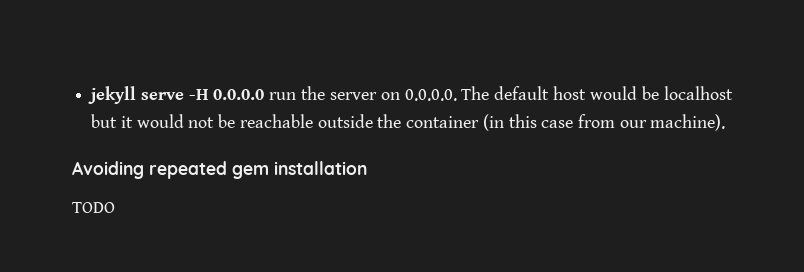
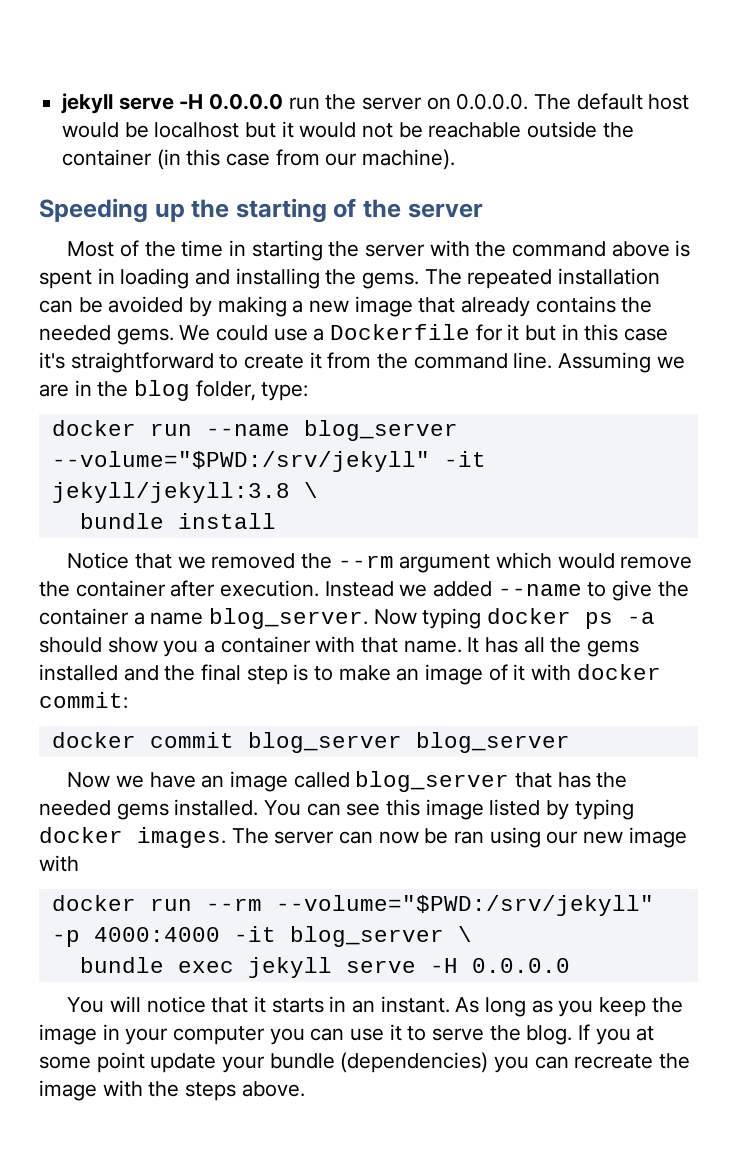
[72,161,367,179] [72,202,115,213] Avoiding repeated gem installation // TODO -> [39,198,483,223] [67,240,691,261] [39,268,661,289] [39,296,653,317] [39,324,669,345] [39,352,685,373] [39,380,309,401] [51,420,458,441] [51,451,486,472] [51,482,318,503] [79,513,276,529] [67,552,693,573] [39,580,689,601] [39,608,656,629] [39,636,640,657] [39,664,661,685] [39,692,128,709] [51,732,570,753] [67,771,628,792] [39,799,634,820] [39,827,687,848] [39,855,79,872] [51,895,654,916] [51,926,472,947] [79,957,570,978] [67,996,683,1017] [39,1024,655,1045] [39,1052,691,1073] [39,1080,305,1101] Speeding up the starting of the server // Most of the time in starting the server with the command above is spent in loading and installing the gems. The repeated installation can be avoided by making a new image that already contains the needed gems. We could use a Dockerfile for it but in this case it's straightforward to create it from the command line. Assuming we are in the blog folder, type: // docker run --name blog_server --volume="$PWD:/srv/jekyll" -it jekyll/jekyll:3.8 \ // bundle install // Notice that we removed the --rm argument which would remove the container after execution. Instead we added --name to give the container a name blog_server. Now typing docker ps -a should show you a container with that name. It has all the gems installed and the final step is to make an image of it with docker commit: // docker commit blog_server blog_server // Now we have an image called blog_server that has the needed gems installed. You can see this image listed by typing docker images. The server can now be ran using our new image with // docker run --rm --volume="$PWD:/srv/jekyll" -p 4000:4000 -it blog_server \ // bundle exec jekyll serve -H 0.0.0.0 // You will notice that it starts in an instant. As long as you keep the image in your computer you can use it to serve the blog. If you at some point update your bundle (dependencies) you can recreate the image with the steps above.

